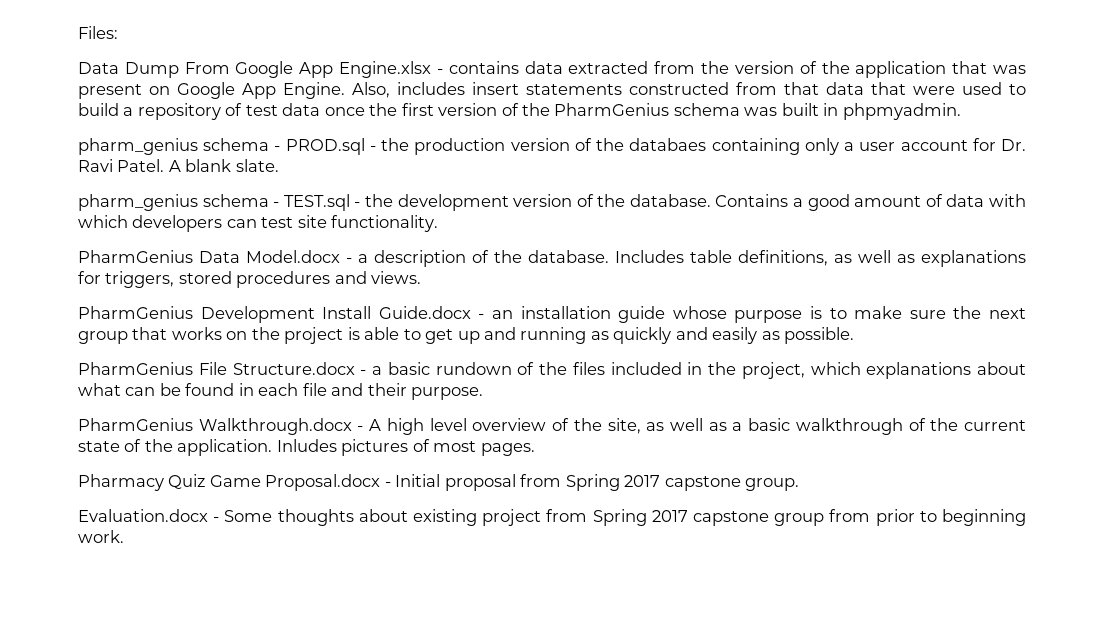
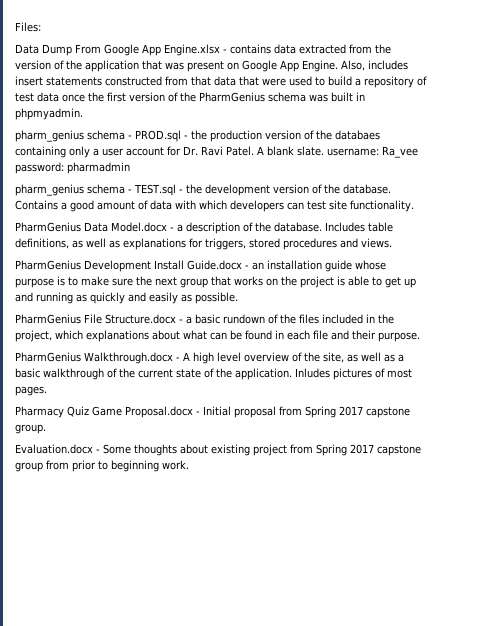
(279, 165) none -> [327,146,418,158] [15,162,130,174] username: Ra_vee password: pharmadmin

